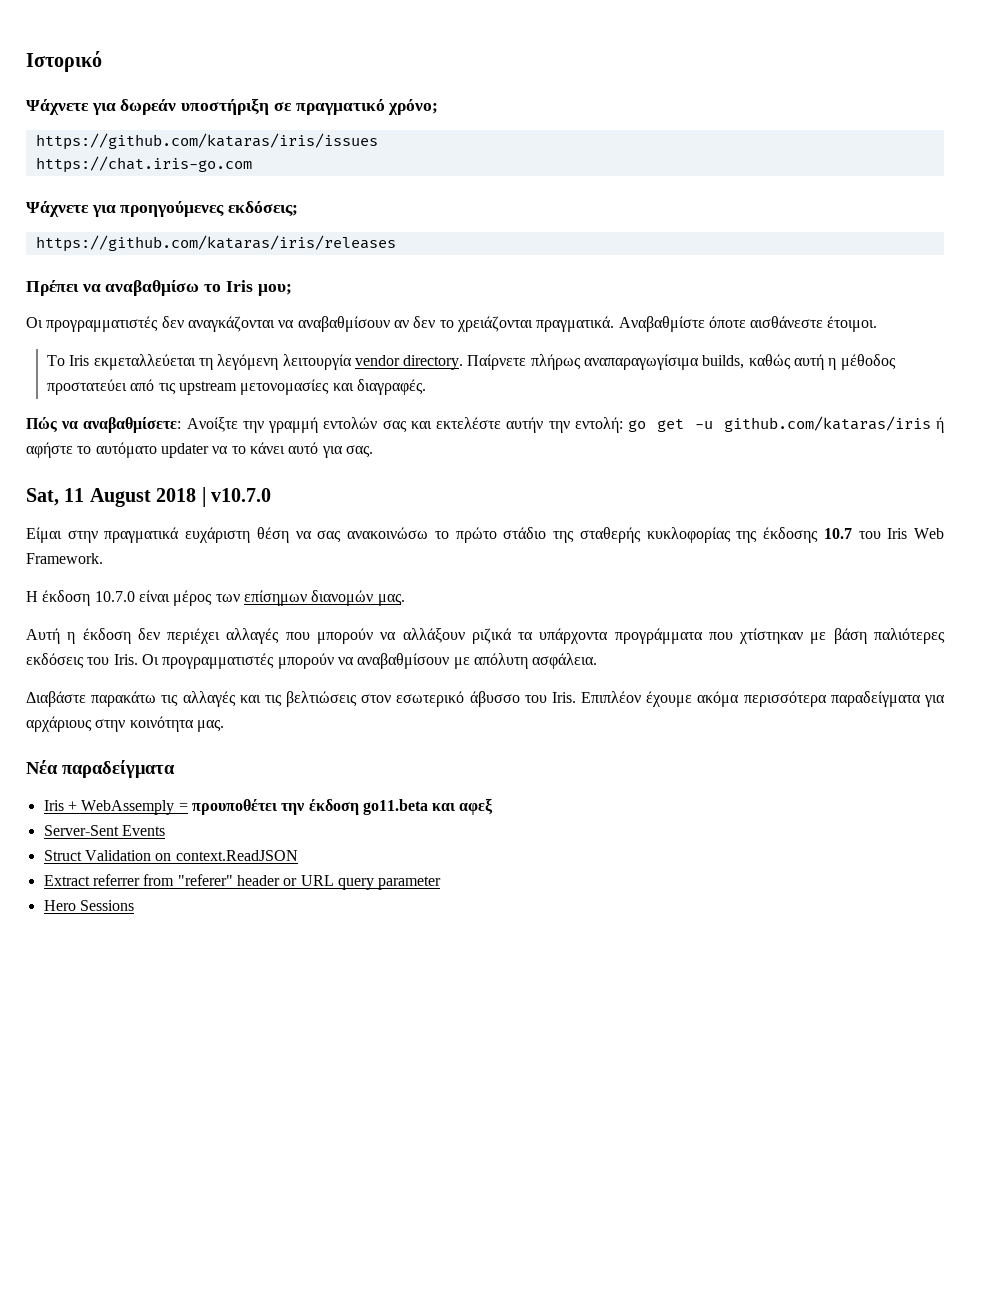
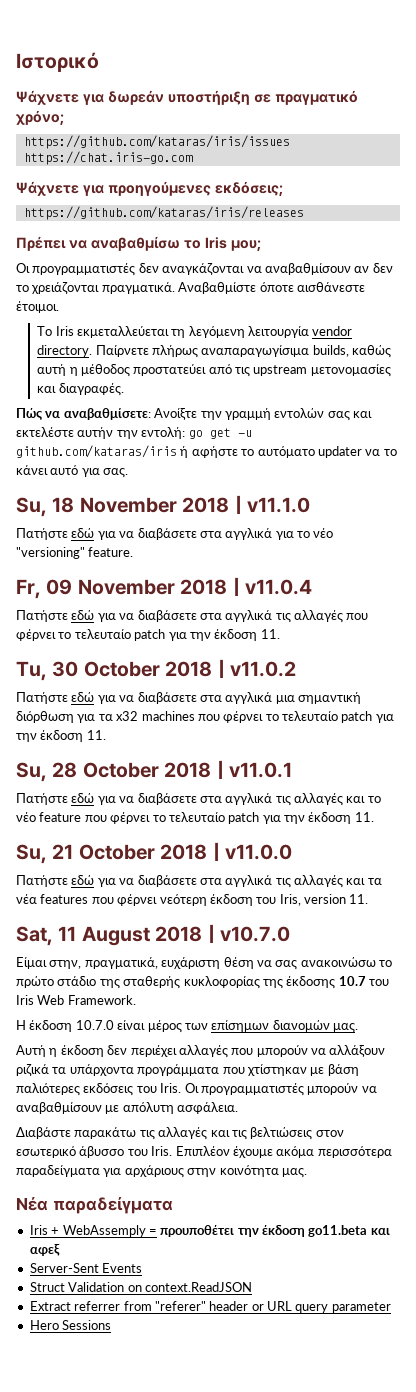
(373, 451) none -> [16,495,310,517] [16,528,334,540] [16,547,134,559] [16,577,312,599] [16,610,369,623] [16,629,280,641] [16,659,296,681] [16,692,361,704] [16,711,394,723] [16,730,106,742] [16,760,292,782] [16,793,381,806] [16,812,374,824] [16,842,292,864] [16,875,382,888] [16,894,369,906] // Su, 18 November 2018 | v11.1.0 // Πατήστε εδώ για να διαβάσετε στα αγγλικά για το νέο "versioning" feature. // Fr, 09 November 2018 | v11.0.4 // Πατήστε εδώ για να διαβάσετε στα αγγλικά τις αλλαγές που φέρνει το τελευταίο patch για την έκδοση 11. // Tu, 30 October 2018 | v11.0.2 // Πατήστε εδώ για να διαβάσετε στα αγγλικά μια σημαντική διόρθωση για τα x32 machines που φέρνει το τελευταίο patch για την έκδοση 11. // Su, 28 October 2018 | v11.0.1 // Πατήστε εδώ για να διαβάσετε στα αγγλικά τις αλλαγές και το νέο feature που φέρνει το τελευταίο patch για την έκδοση 11. // Su, 21 October 2018 | v11.0.0 // Πατήστε εδώ για να διαβάσετε στα αγγλικά τις αλλαγές και τα νέα features που φέρνει νεότερη έκδοση του Iris, version 11.
[67,527,180,543] στην πραγματικά -> [49,957,158,969] στην, πραγματικά,

